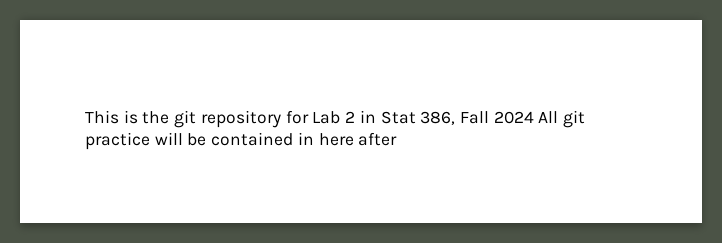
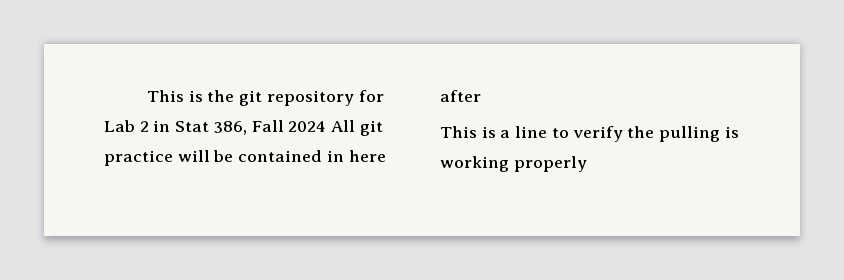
(398, 139) none -> [440,126,739,142] [440,156,587,172] // This is a line to verify the pulling is working properly

